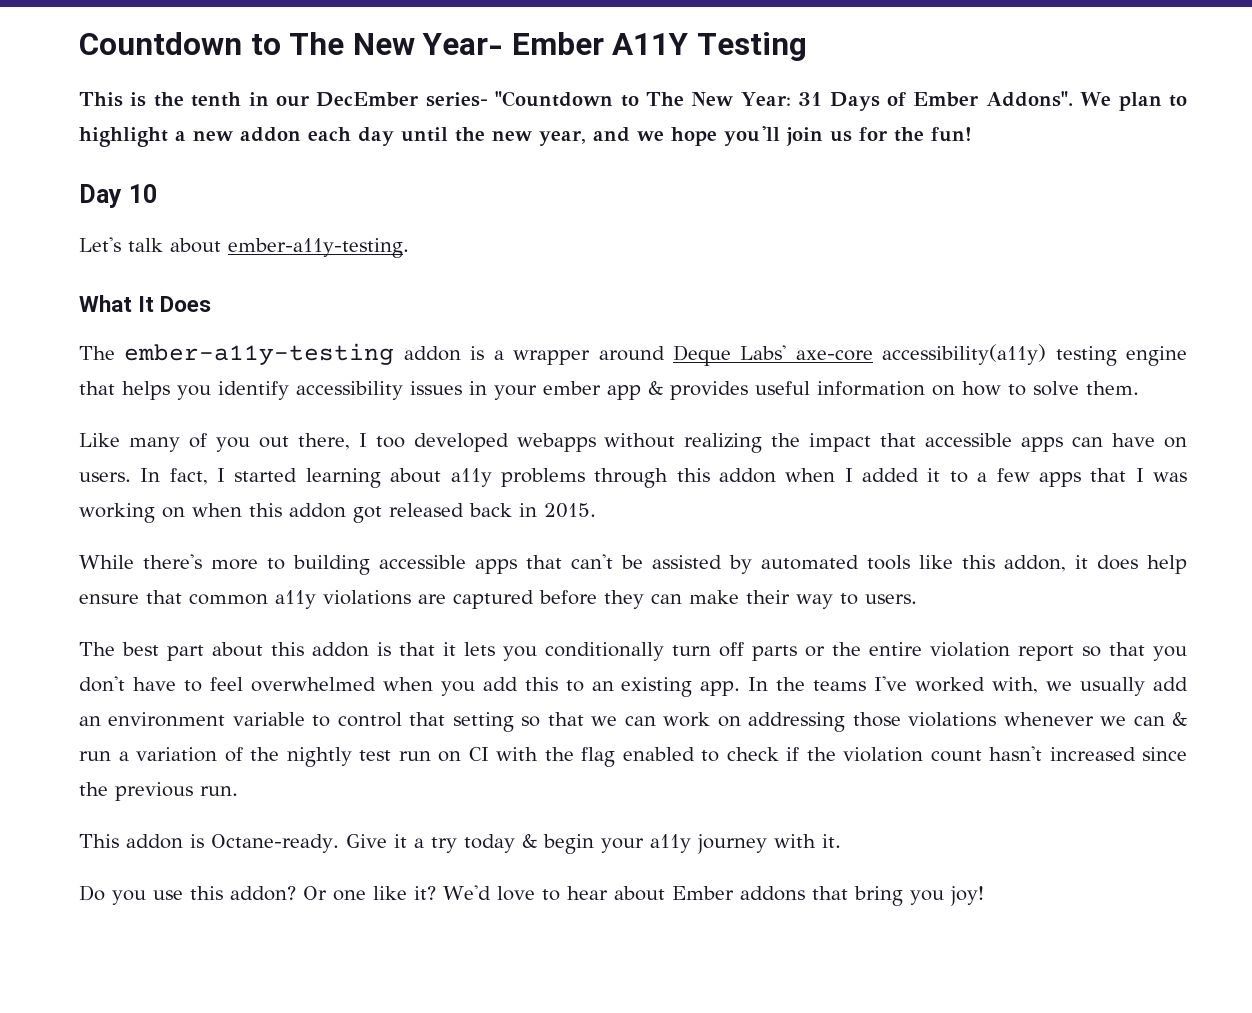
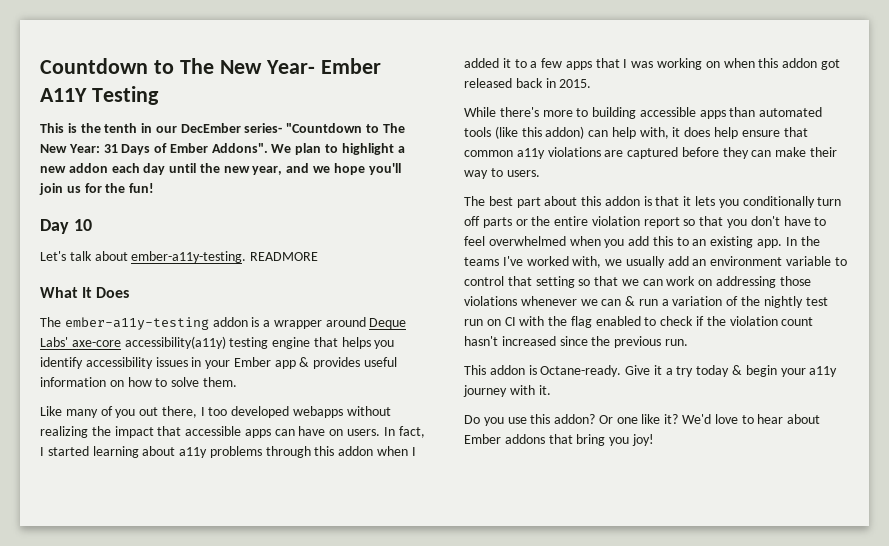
(409, 248) none -> [250,252,319,261] READMORE
[543,381,601,395] ember -> [233,357,271,367] Ember
[526,554,1066,574] that can't be assisted by automated tools like this addon, -> [729,107,823,117] [464,126,669,139] than automated tools (like this addon) can help with,

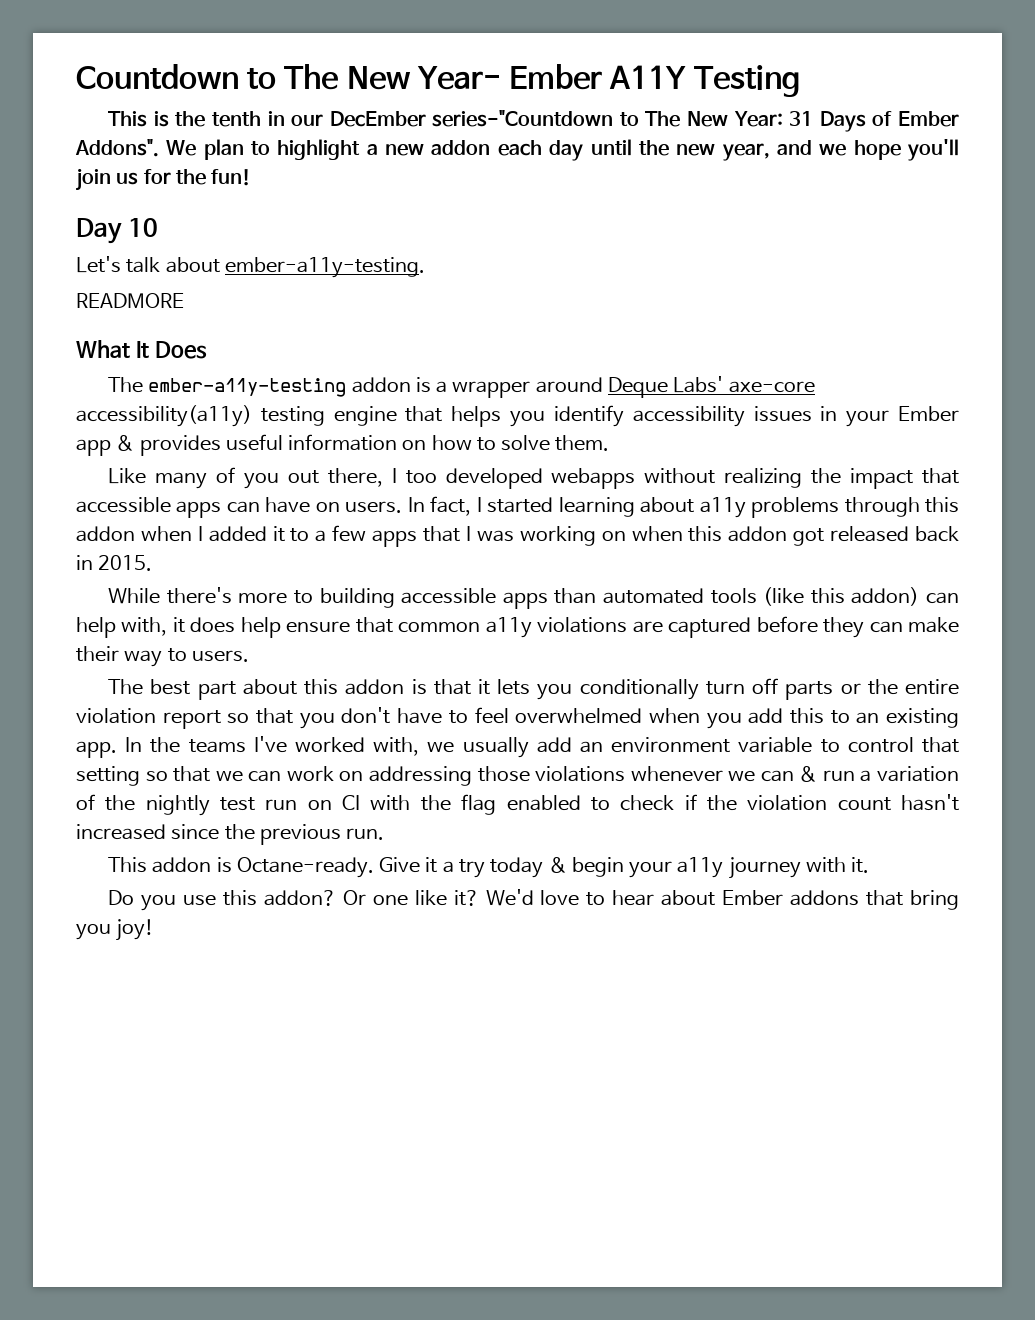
[244,123,363,133] series- "Countdown -> [432,110,614,127] series-"Countdown
(247, 257) none -> (425, 267) //

